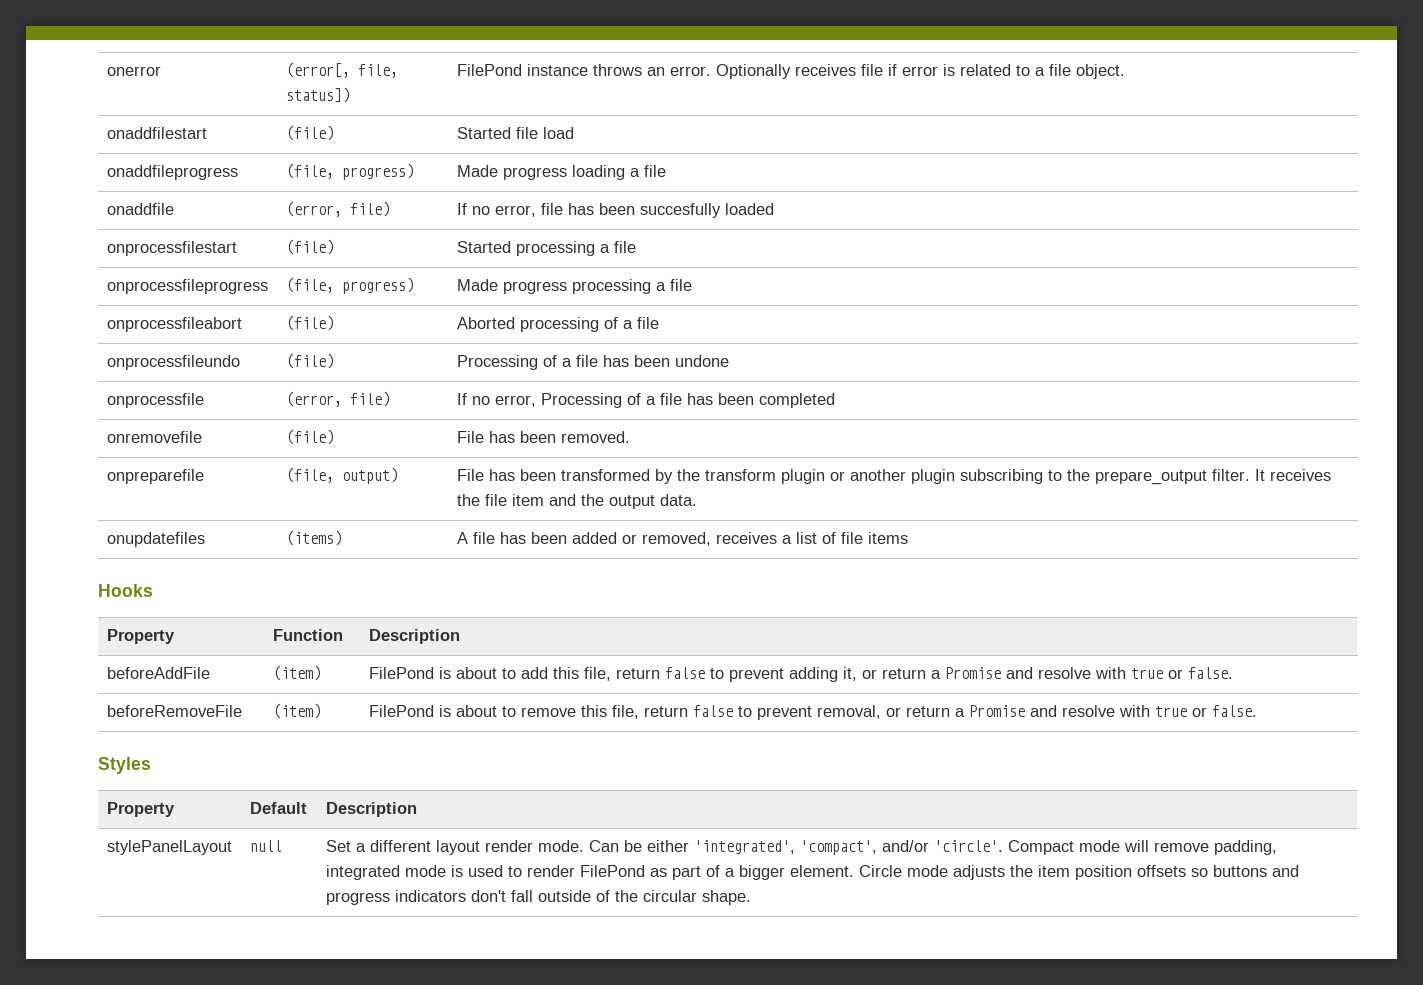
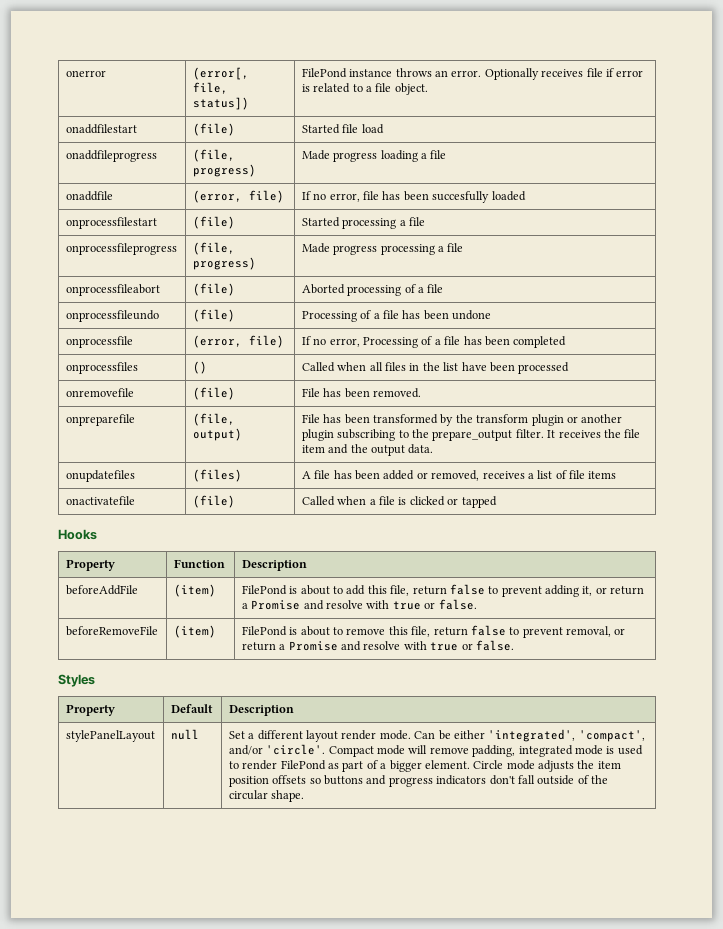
(835, 400) none -> [65,362,138,374] [192,361,207,374] [301,362,570,374] // onprocessfiles | () | Called when all files in the list have been processed
[285,530,342,546] (items) -> [192,469,242,482] (files)
(908, 538) none -> [65,496,135,505] [192,495,235,508] [301,496,497,508] // onactivatefile | (file) | Called when a file is clicked or tapped

